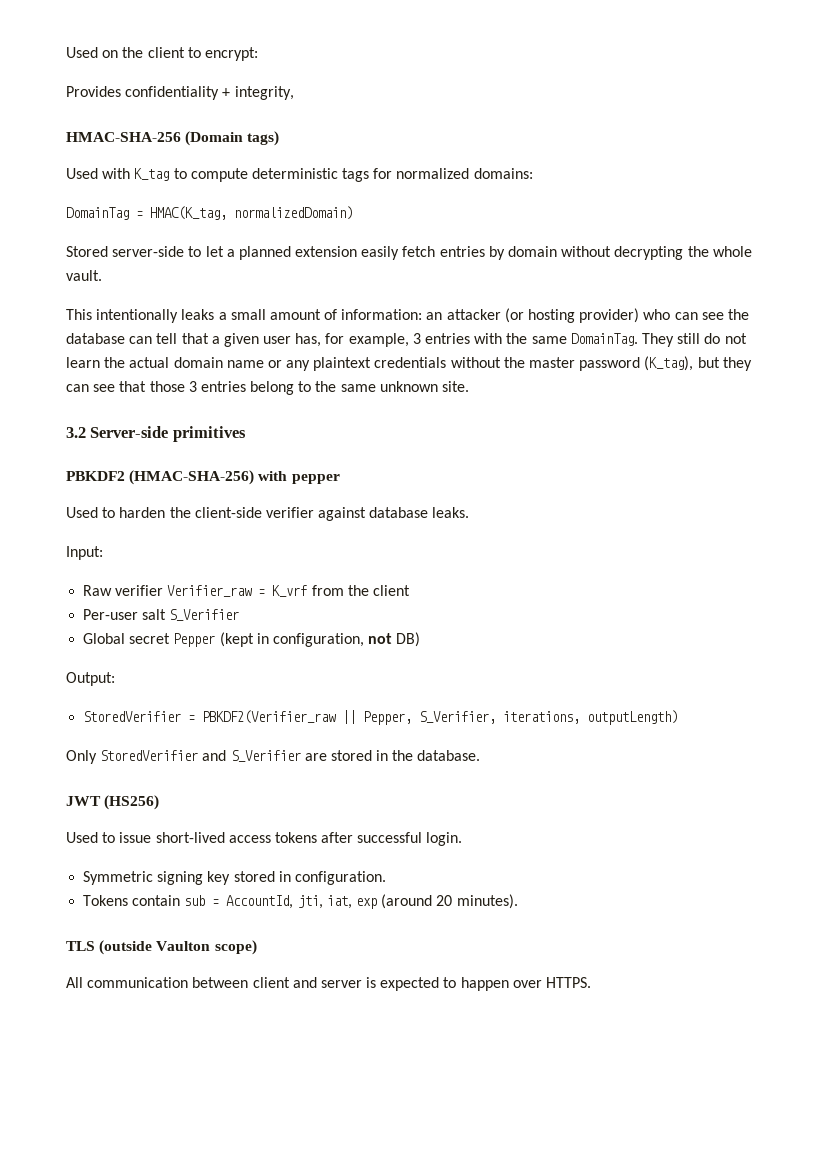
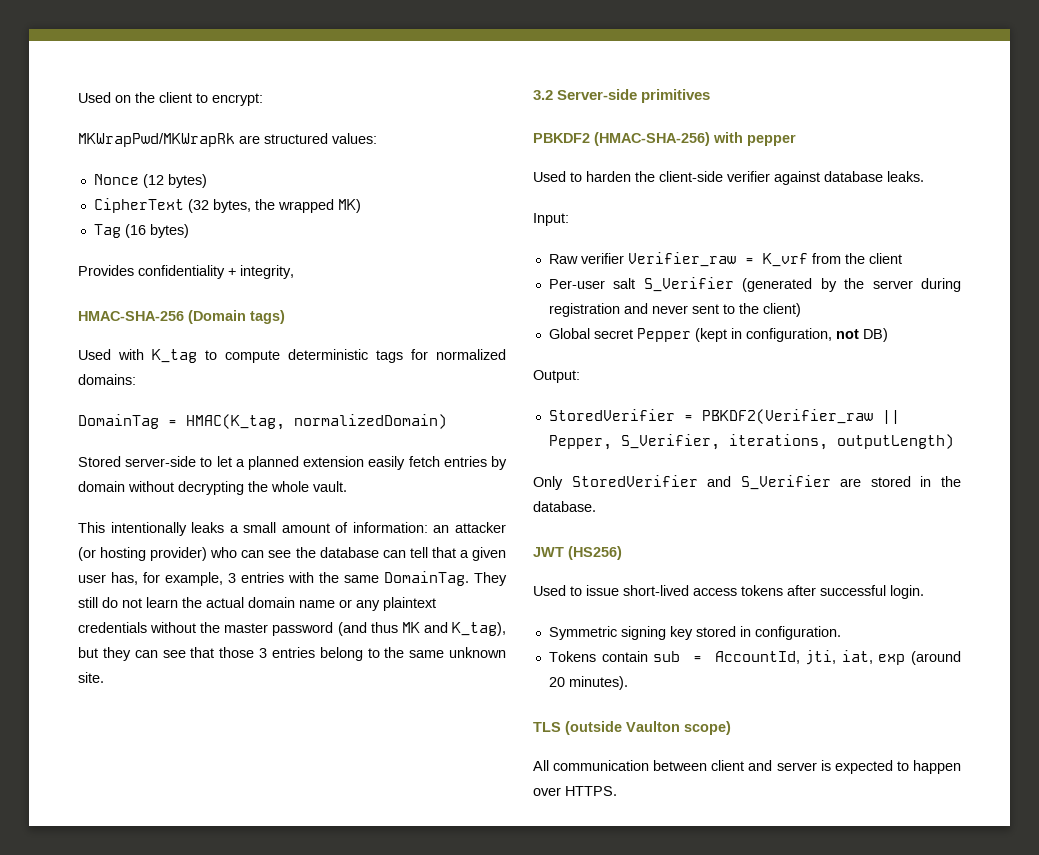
(258, 54) none -> [78,133,377,147] [93,174,207,188] [93,198,361,213] [93,224,189,238] // MKWrapPwd/MKWrapRk are structured values: // Nonce (12 bytes) // CipherText (32 bytes, the wrapped MK) // Tag (16 bytes)
[644,356,694,371] (K_tag), -> [337,622,506,636] (and thus MK and K_tag),
(240, 615) none -> [742,278,962,292] [548,303,801,317] (generated by the server during registration and never sent to the client)

